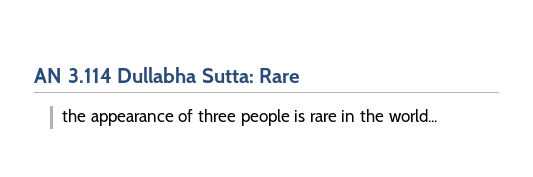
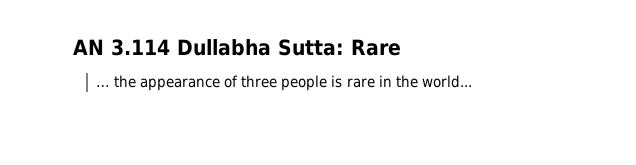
(301, 75) none -> [96,85,111,87] …

